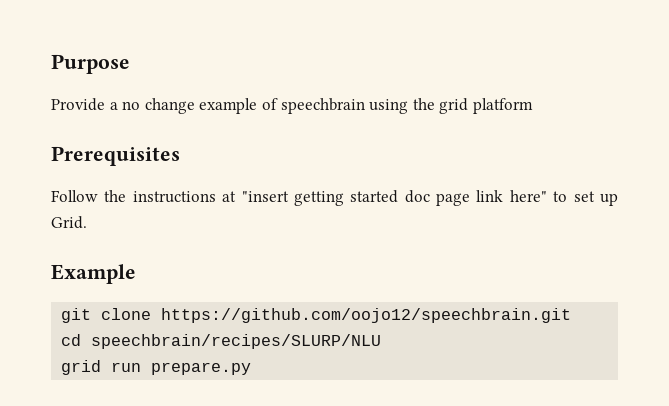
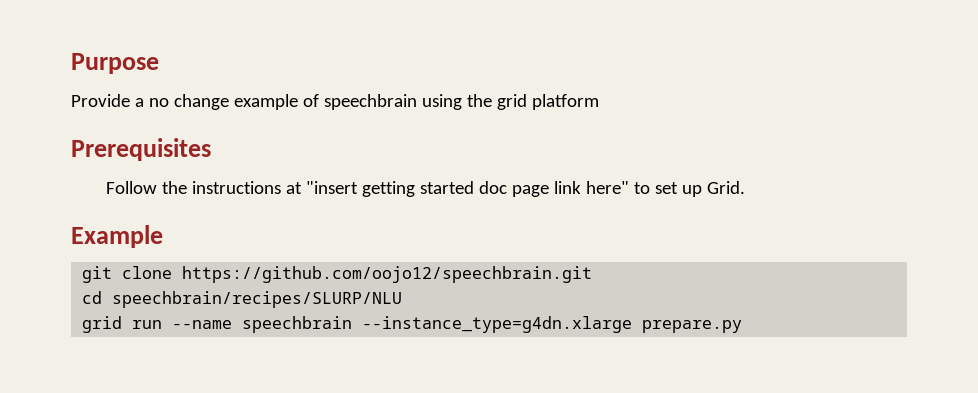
(142, 367) none -> [172,316,633,333] --name speechbrain --instance_type=g4dn.xlarge

